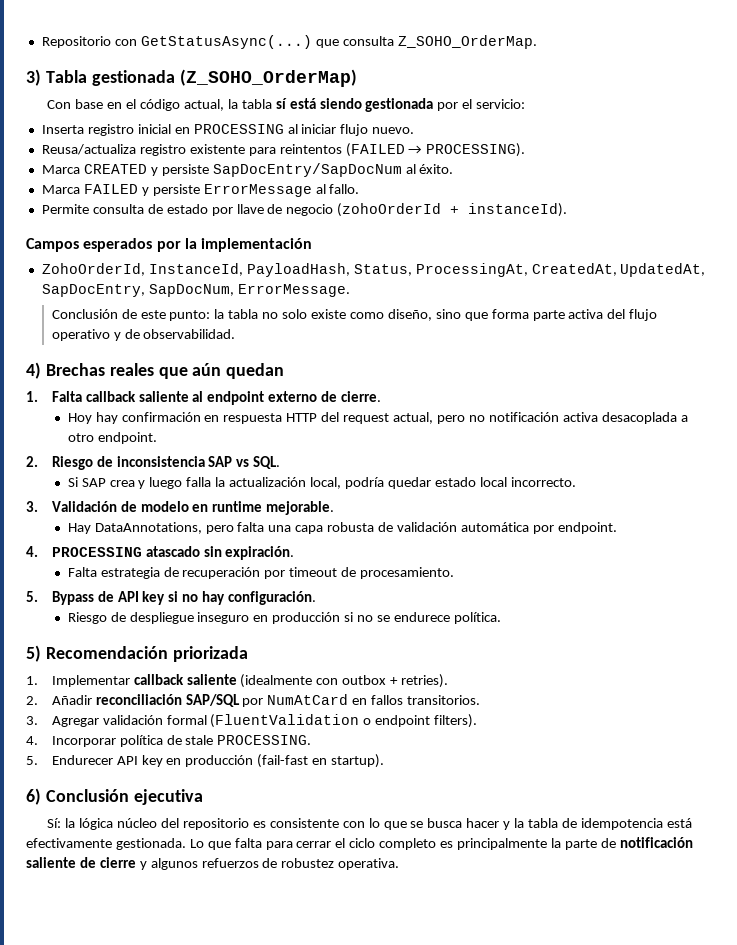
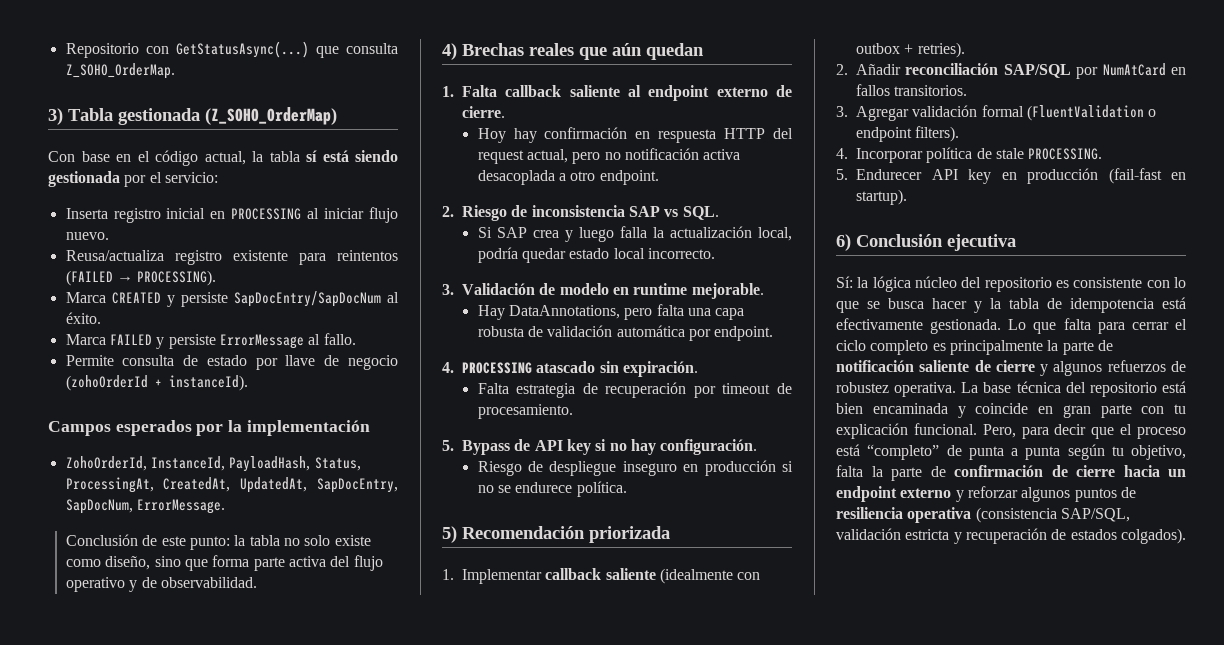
(400, 864) none -> [961,381,1186,397] [836,403,1186,418] [836,423,1186,439] [836,444,1186,460] [836,465,1186,481] [836,486,1136,502] [836,507,1130,523] [836,528,1186,544] La base técnica del repositorio está bien encaminada y coincide en gran parte con tu explicación funcional. Pero, para decir que el proceso está “completo” de punta a punta según tu objetivo, falta la parte de confirmación de cierre hacia un endpoint externo y reforzar algunos puntos de resiliencia operativa (consistencia SAP/SQL, validación estricta y recuperación de estados colgados).

